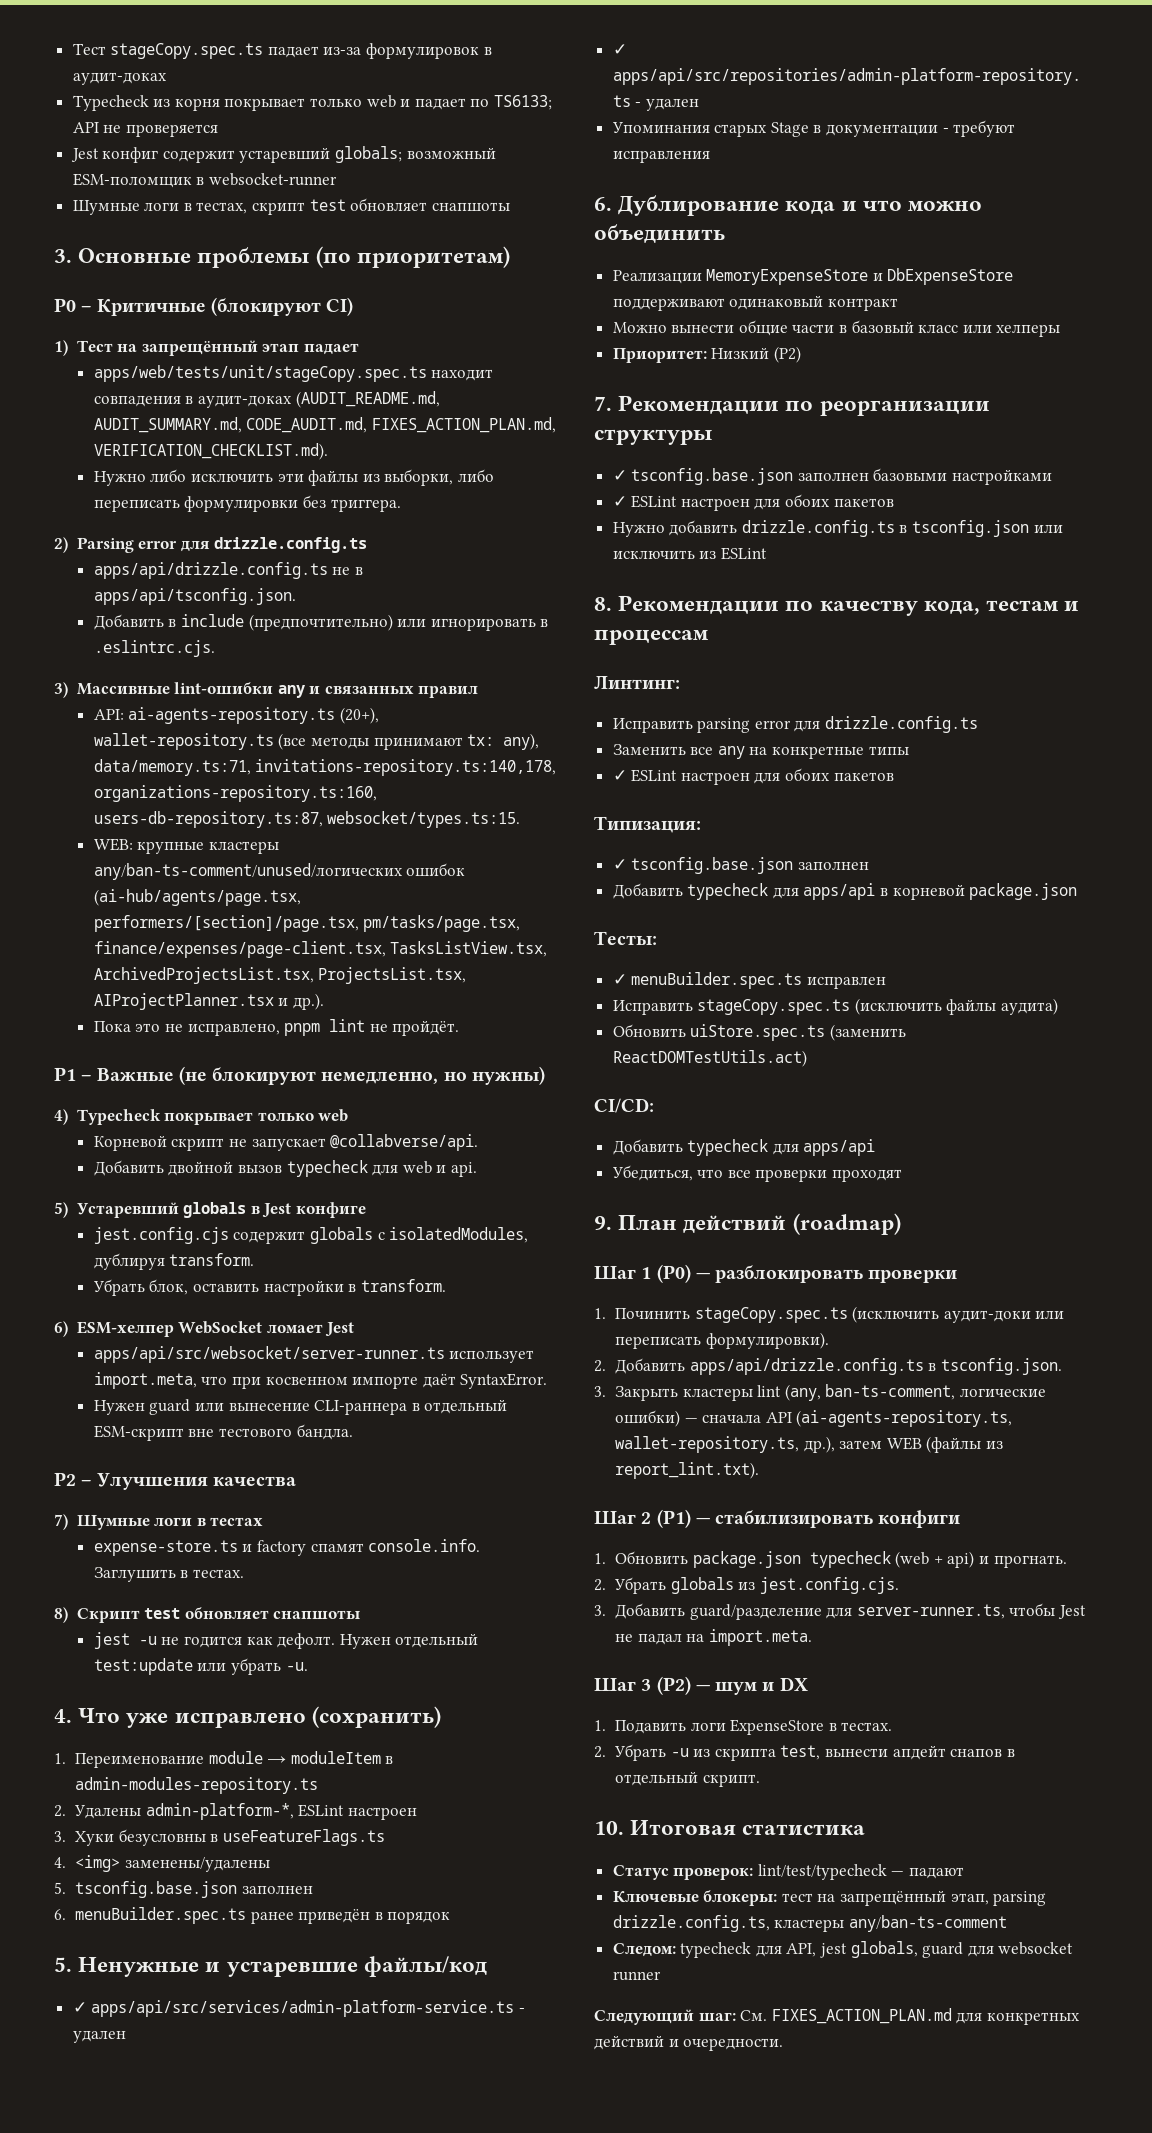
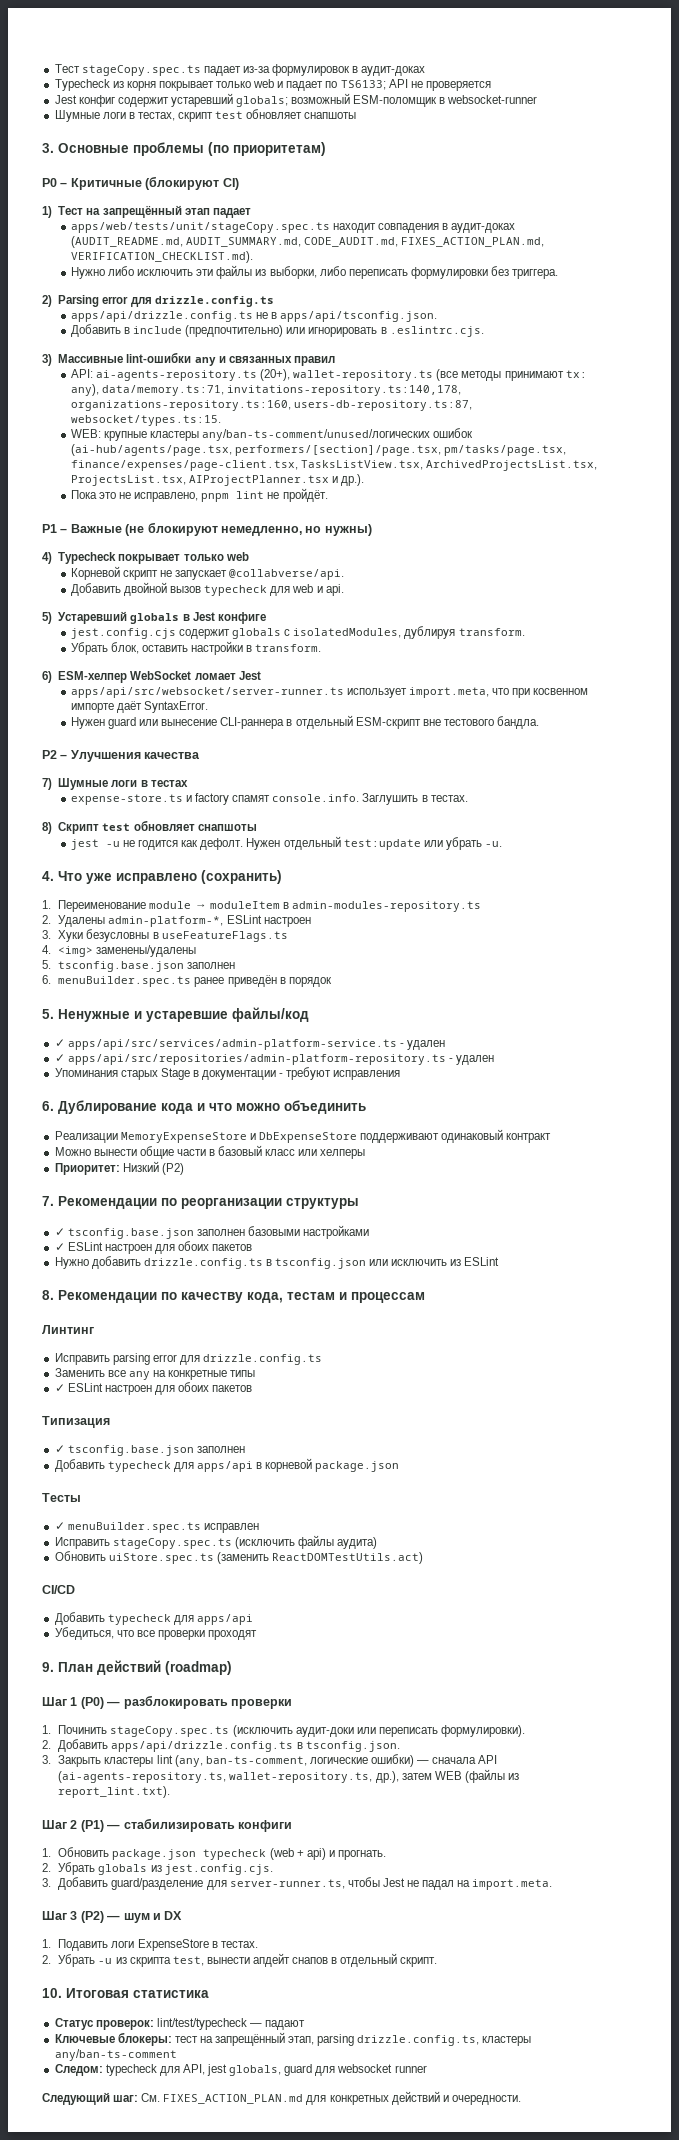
[594,675,680,689] Линтинг: -> [42,1325,94,1334] Линтинг
[594,816,701,833] Типизация: -> [42,1416,110,1428] Типизация
[594,931,657,945] Тесты: -> [42,1493,81,1502] Тесты
[594,1098,654,1113] CI/CD: -> [42,1585,75,1594] CI/CD

